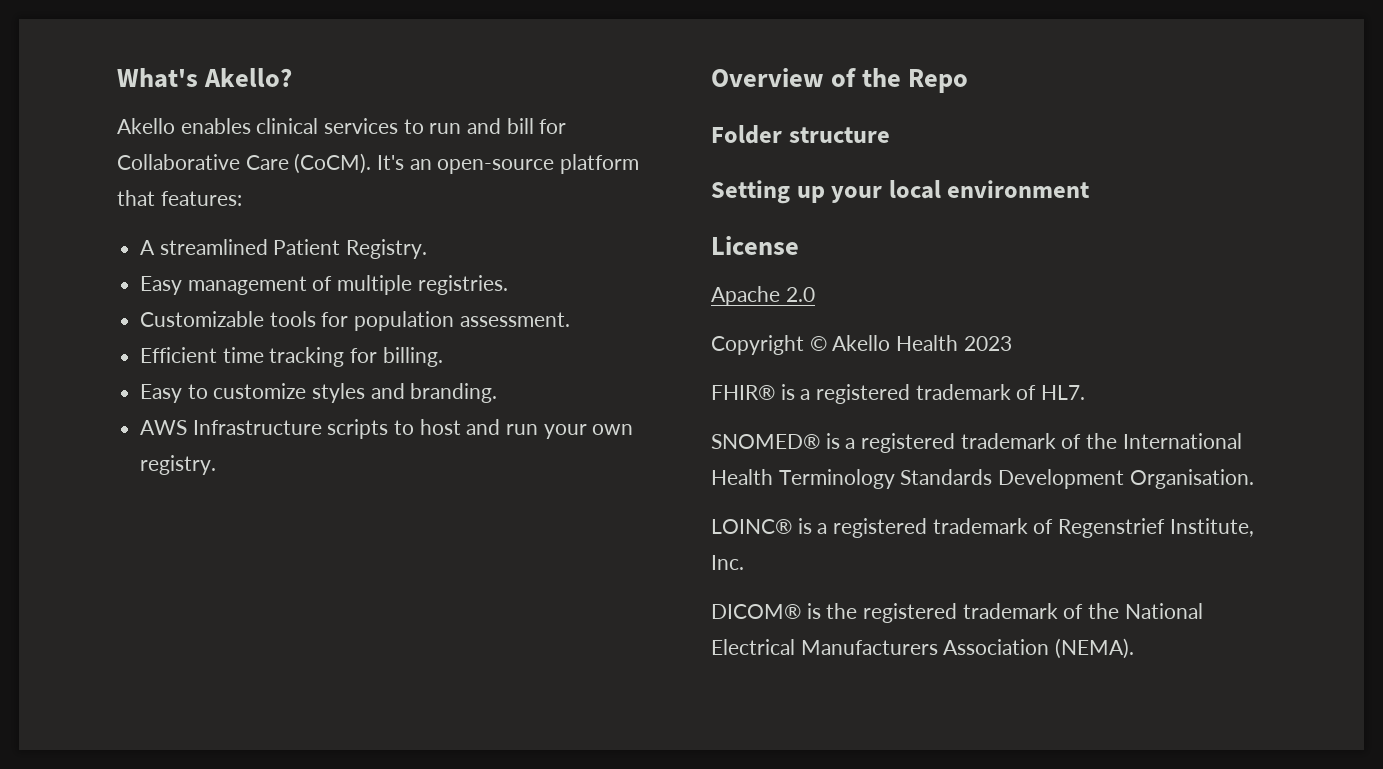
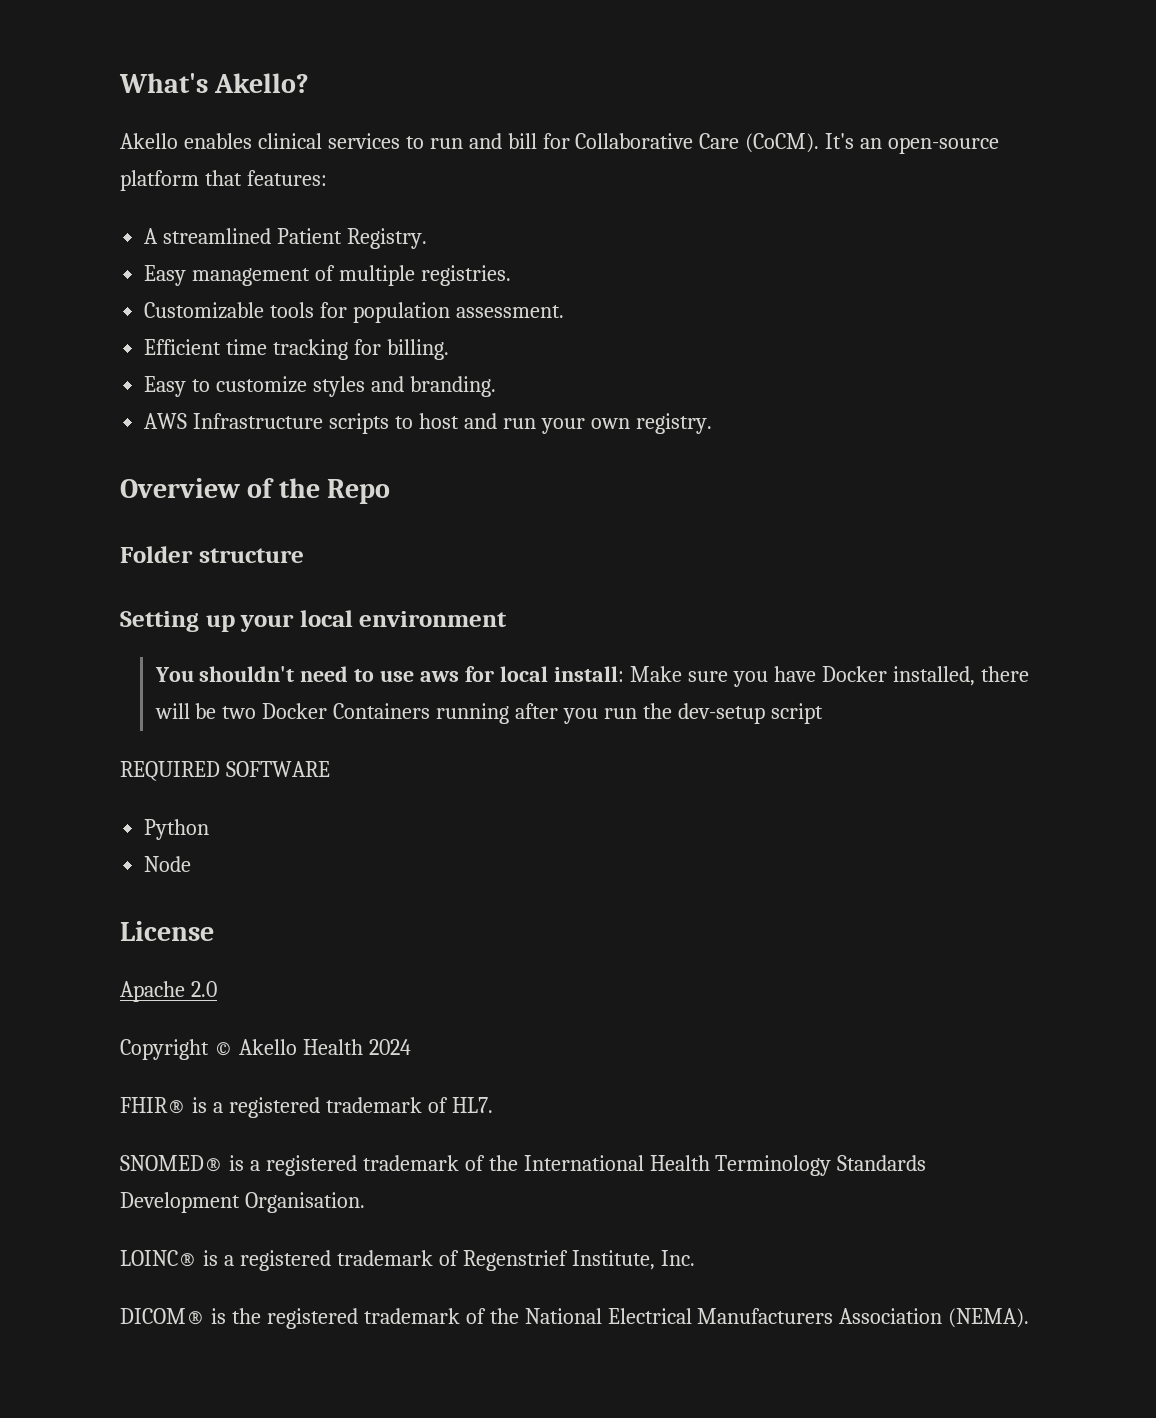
(1090, 189) none -> [154,666,1029,687] [154,703,823,724] [120,761,330,781] [144,819,210,840] [144,856,192,872] // You shouldn't need to use aws for local install: Make sure you have Docker installed, there will be two Docker Containers running after you run the dev-setup script // REQUIRED SOFTWARE // Python // Node
[963,336,1012,351] 2023 -> [368,1039,411,1055] 2024

